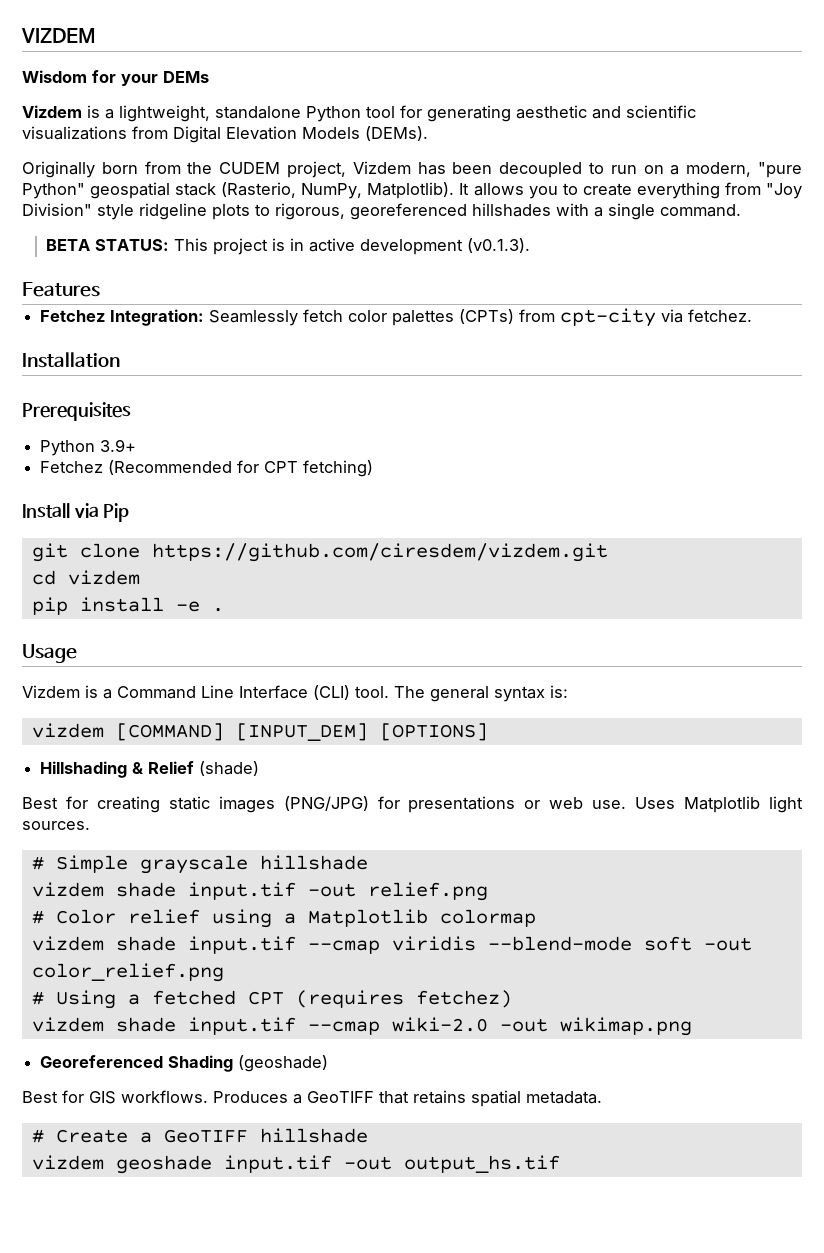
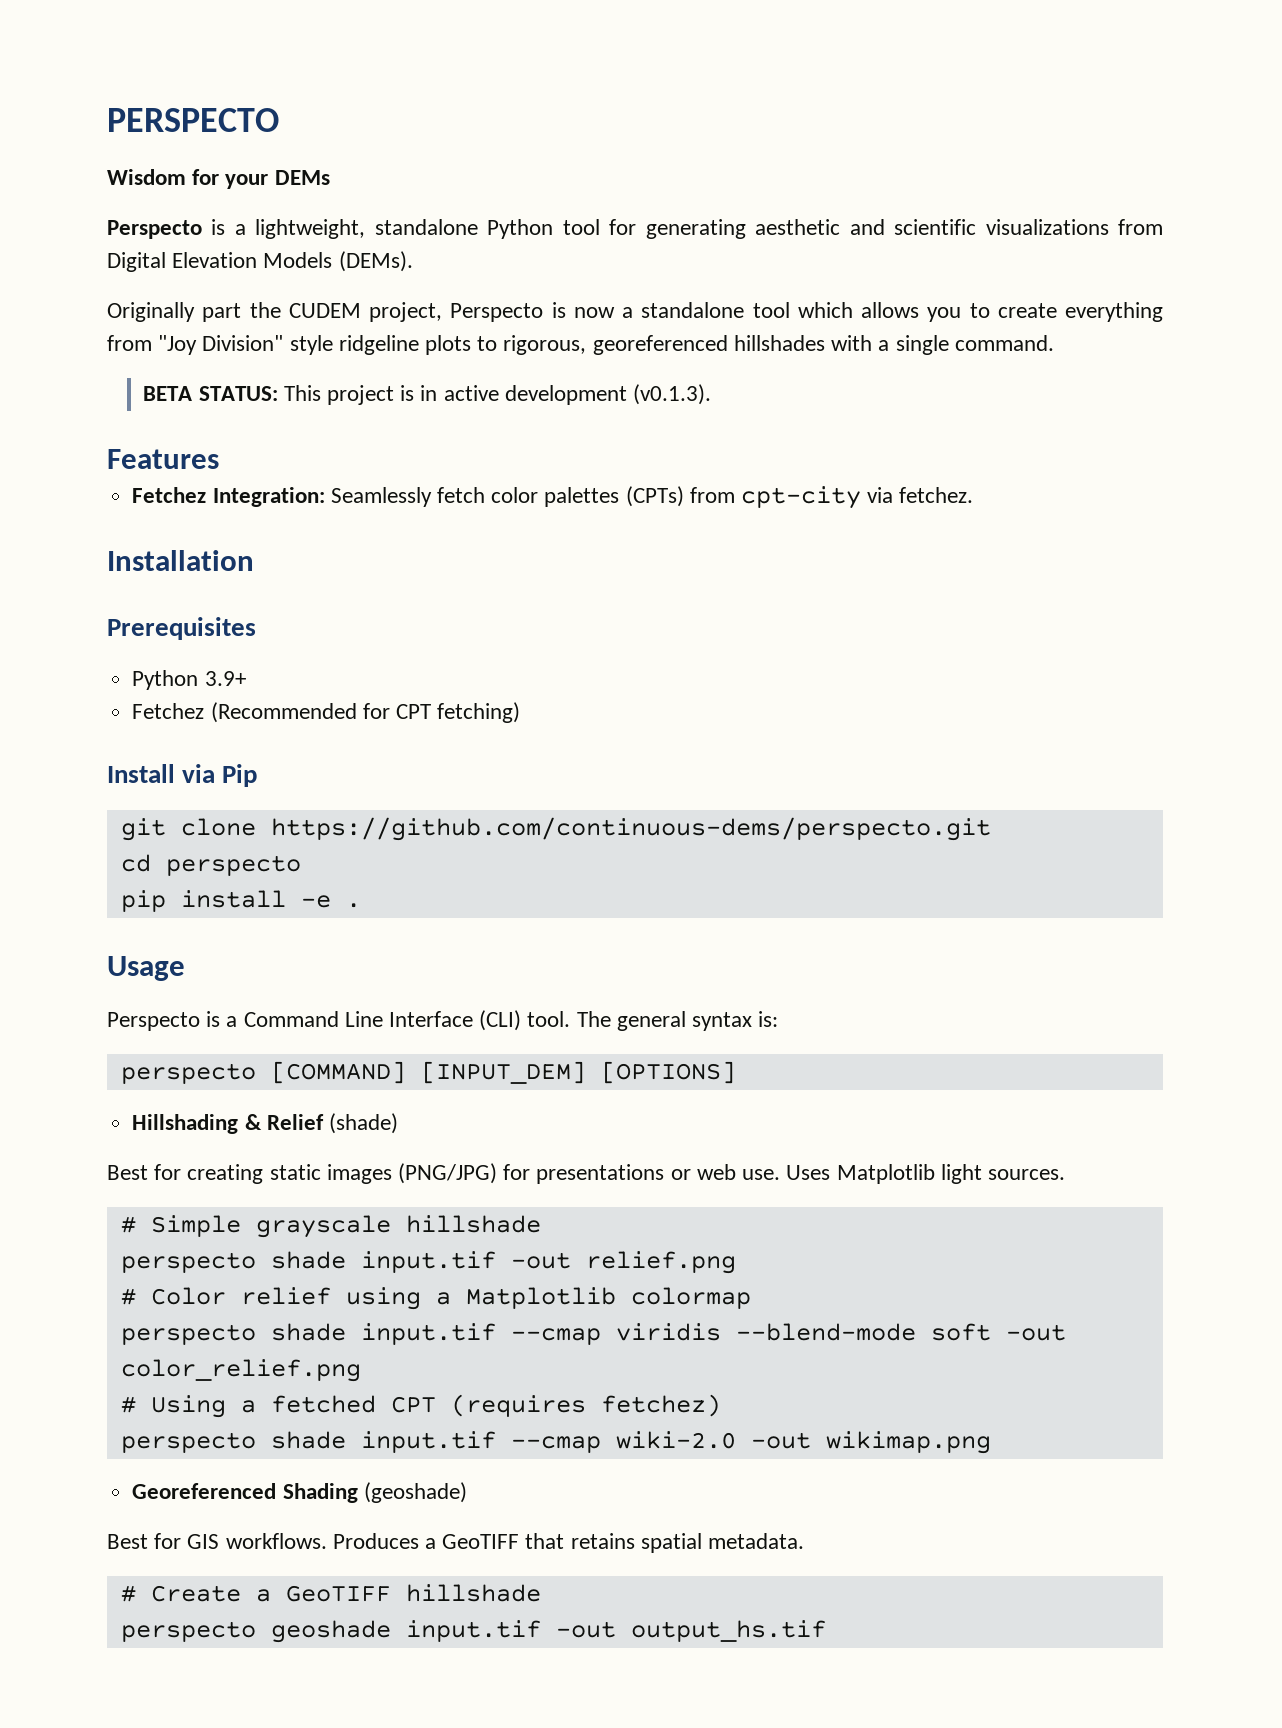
[21,28,96,43] VIZDEM -> [107,108,279,132] PERSPECTO
[22,105,82,118] Vizdem -> [107,220,202,239] Perspecto
[101,161,181,174] born from -> [202,303,242,322] part
[352,161,802,178] [22,182,470,199] Vizdem has been decoupled to run on a modern, "pure Python" geospatial stack (Rasterio, NumPy, Matplotlib). It -> [450,302,853,322] Perspecto is now a standalone tool which
[151,543,608,562] https://github.com/ciresdem/vizdem.git -> [270,817,991,841] https://github.com/continuous-dems/perspecto.git
[67,570,140,585] vizdem -> [165,855,301,876] perspecto
[22,685,80,698] Vizdem -> [107,1012,200,1031] Perspecto
[31,723,104,738] vizdem -> [120,1063,256,1084] perspecto
[31,882,104,897] vizdem -> [120,1252,256,1273] perspecto
[31,936,104,951] vizdem -> [120,1324,256,1345] perspecto
[31,1017,104,1032] vizdem -> [120,1432,256,1453] perspecto
[31,1155,104,1170] vizdem -> [120,1621,256,1642] perspecto

